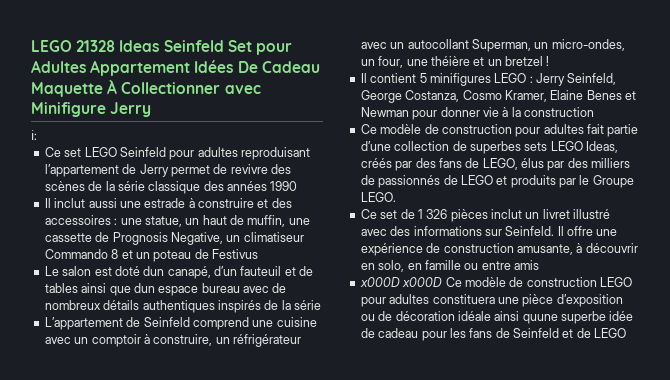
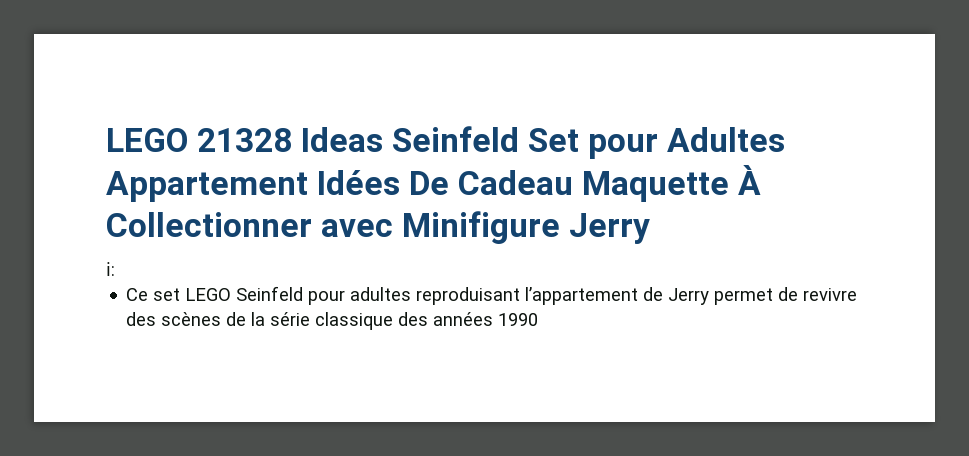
[44,198,292,208] [44,215,310,227] [44,232,304,245] [44,249,258,262] [44,266,314,279] [44,283,287,296] [44,300,321,313] [44,317,317,330] [44,334,301,347] [360,39,625,52] [360,56,550,68] [360,73,617,86] [360,90,636,103] [360,107,594,120] [360,124,639,137] [360,141,618,154] [360,158,631,171] [360,175,634,188] [360,192,396,202] [360,209,611,222] [360,226,618,236] [360,243,638,256] [360,260,539,272] [359,277,632,287] [360,294,623,307] [360,311,634,324] [360,328,627,341] // Il inclut aussi une estrade à construire et des accessoires : une statue, un haut de muffin, une cassette de Prognosis Negative, un climatiseur Commando 8 et un poteau de Festivus // Le salon est doté dun canapé, d’un fauteuil et de tables ainsi que dun espace bureau avec de nombreux détails authentiques inspirés de la série // L’appartement de Seinfeld comprend une cuisine avec un comptoir à construire, un réfrigérateur avec un autocollant Superman, un micro-ondes, un four, une théière et un bretzel ! // Il contient 5 minifigures LEGO : Jerry Seinfeld, George Costanza, Cosmo Kramer, Elaine Benes et Newman pour donner vie à la construction // Ce modèle de construction pour adultes fait partie d’une collection de superbes sets LEGO Ideas, créés par des fans de LEGO, élus par des milliers de passionnés de LEGO et produits par le Groupe LEGO. // Ce set de 1 326 pièces inclut un livret illustré avec des informations sur Seinfeld. Il offre une expérience de construction amusante, à découvrir en solo, en famille ou entre amis // x000D x000D Ce modèle de construction LEGO pour adultes constituera une pièce d’exposition ou de décoration idéale ainsi quune superbe idée de cadeau pour les fans de Seinfeld et de LEGO -> (539, 319) none

